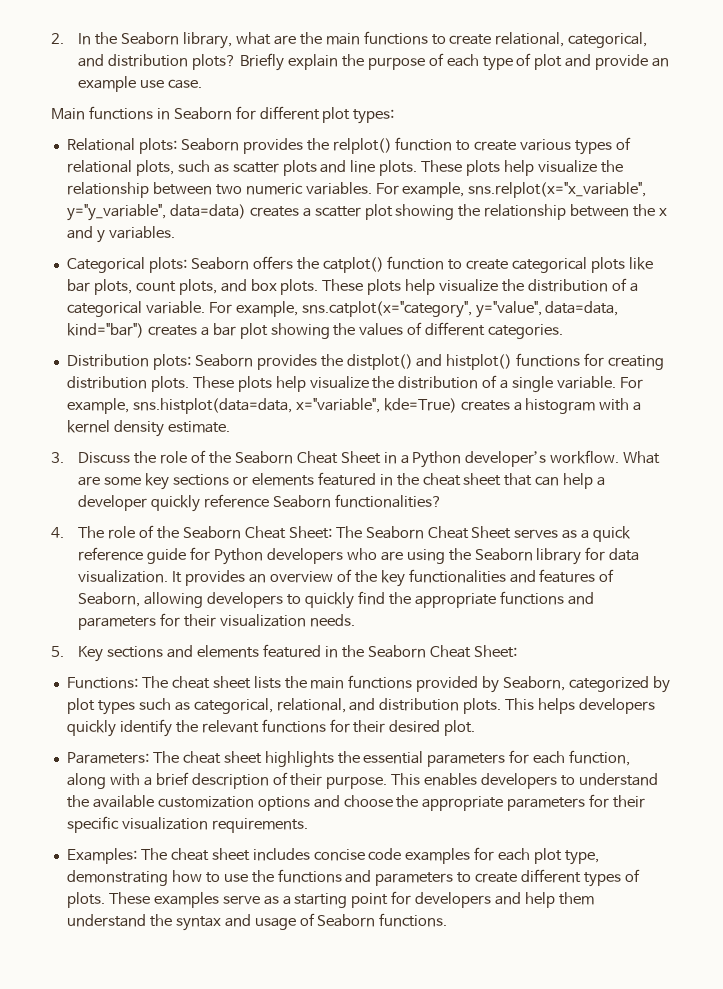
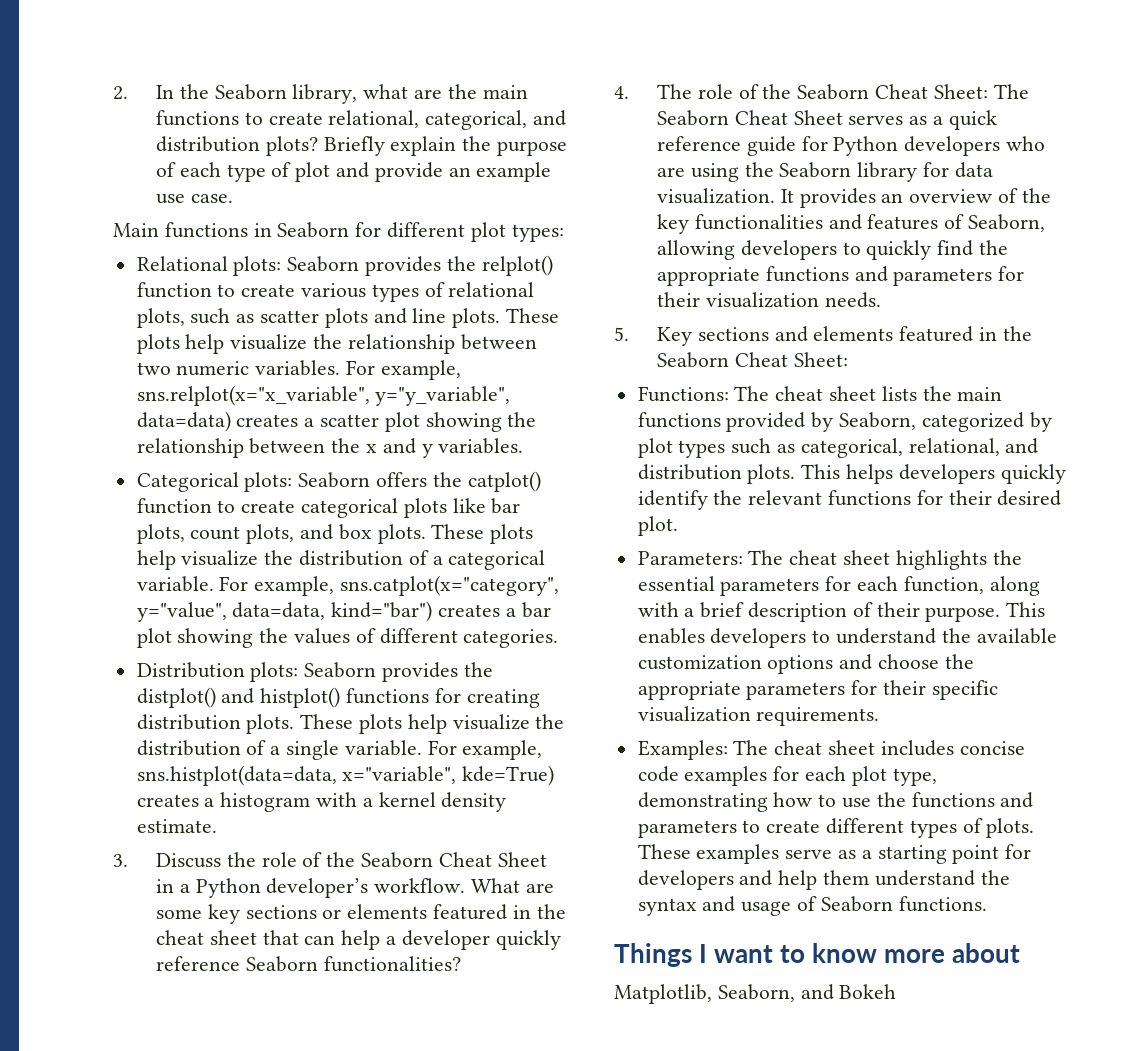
(448, 920) none -> [614,943,1021,967] [614,984,897,1004] // Things I want to know more about // Matplotlib, Seaborn, and Bokeh

